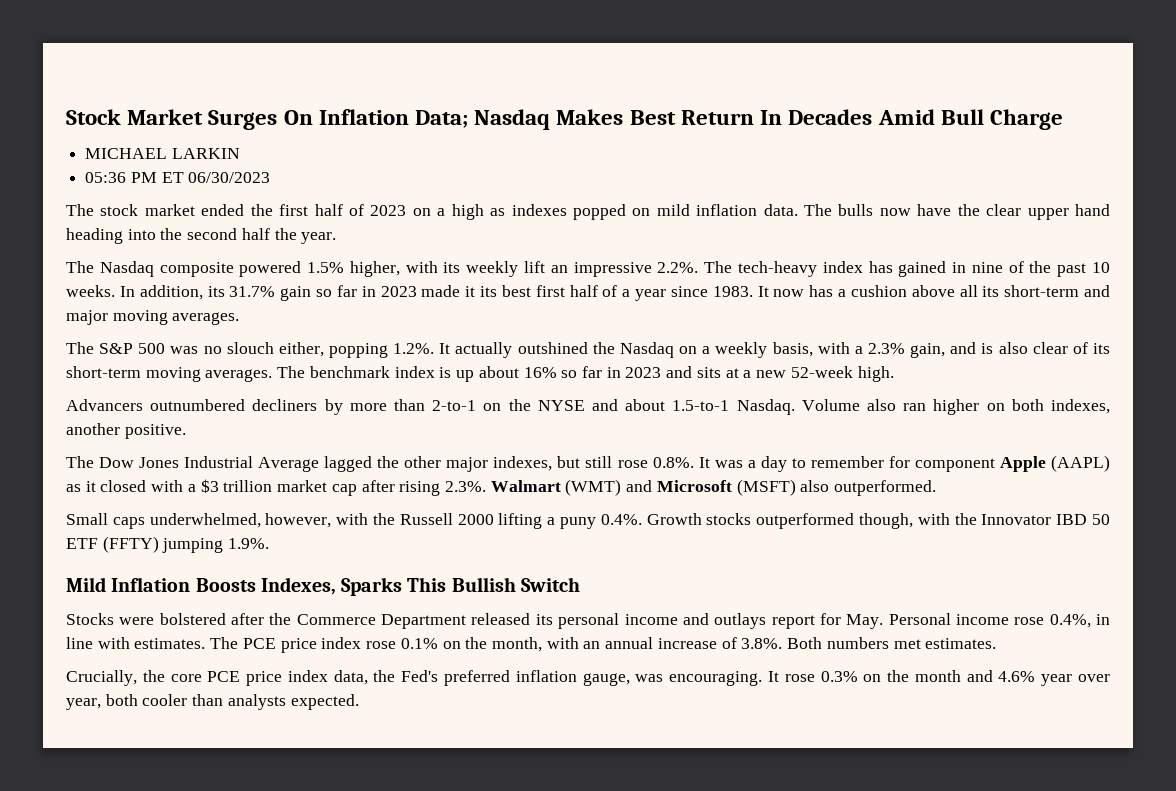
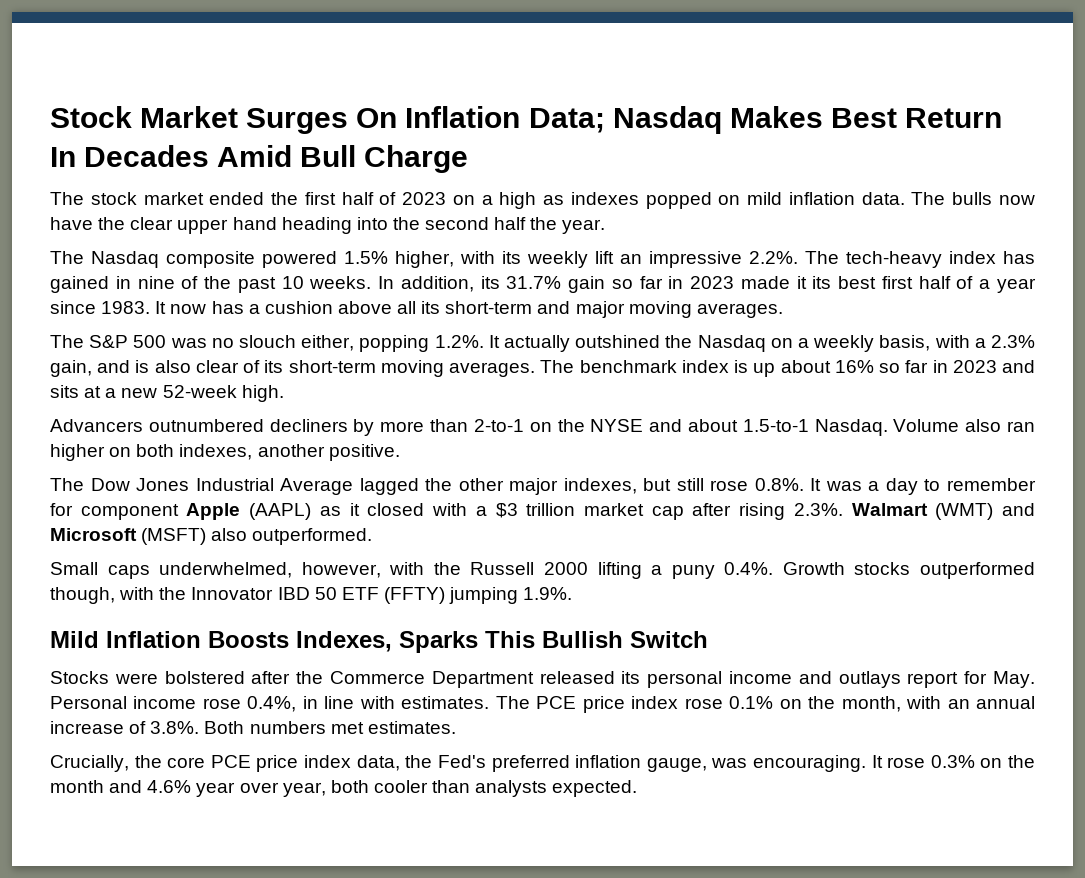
[85,148,240,159] [85,172,271,183] // MICHAEL LARKIN // 05:36 PM ET 06/30/2023 -> (469, 159) none

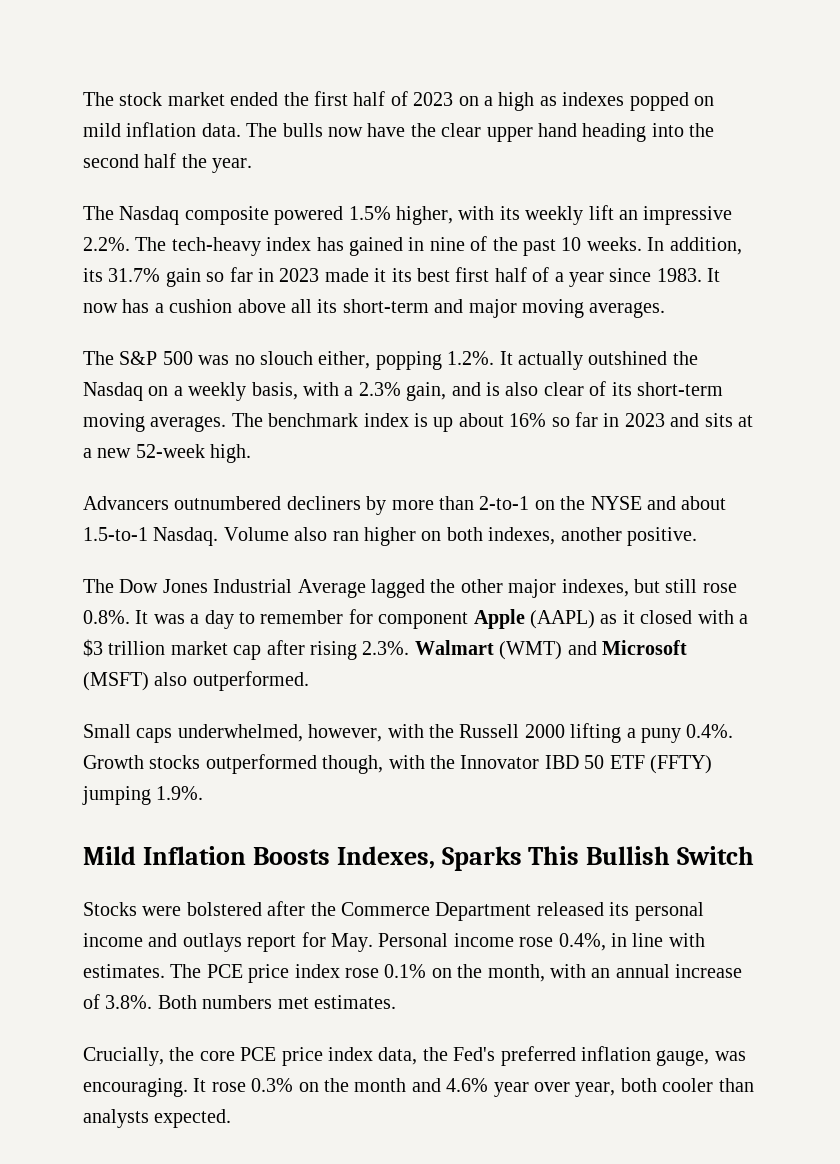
[50,106,1002,134] [50,145,469,173] Stock Market Surges On Inflation Data; Nasdaq Makes Best Return In Decades Amid Bull Charge // -> (83, 99) none

